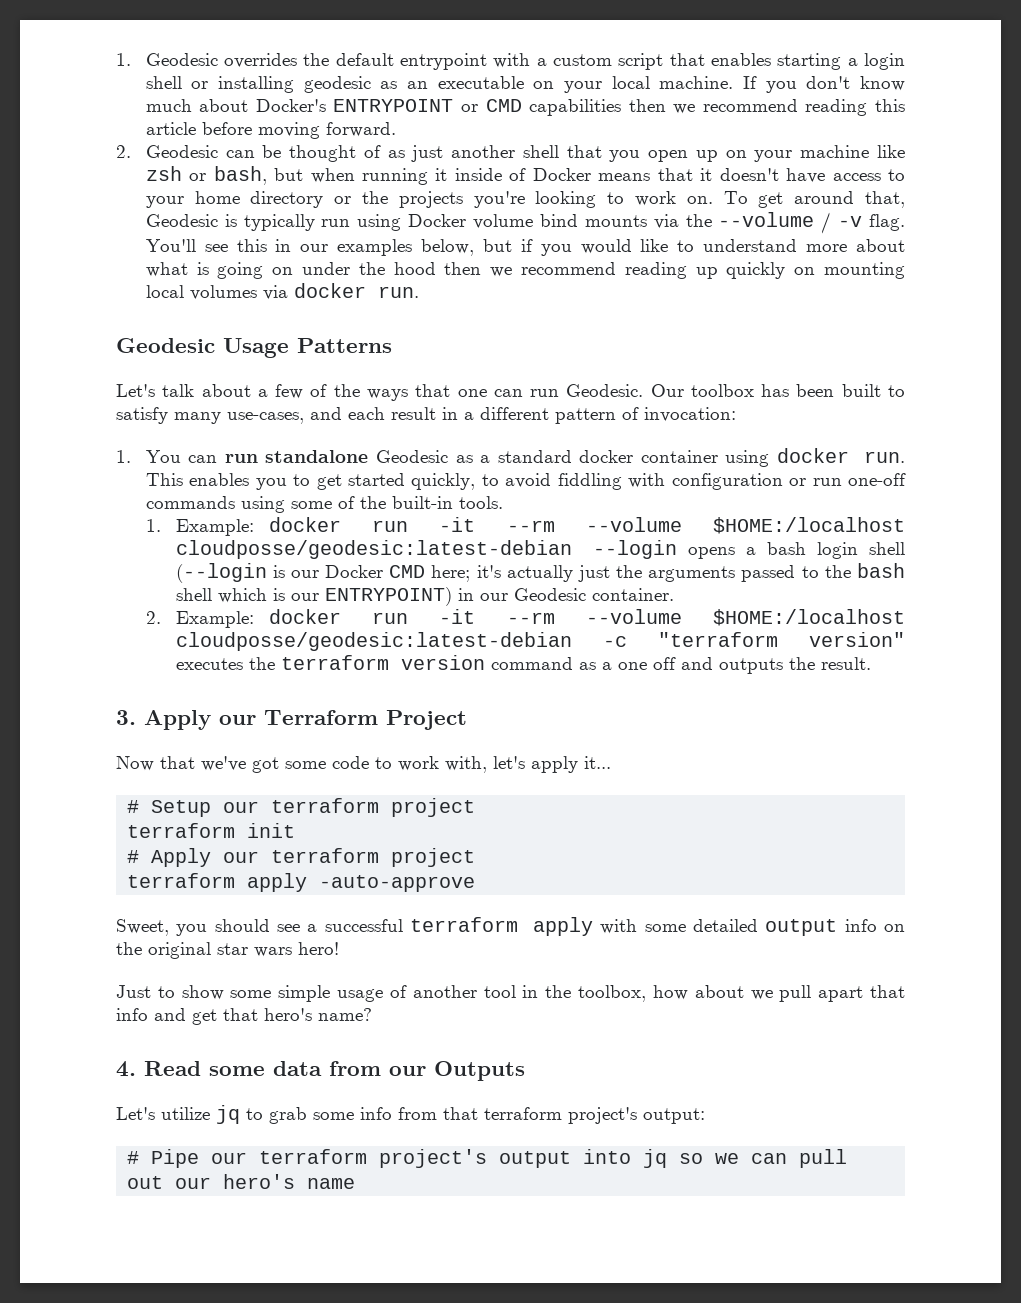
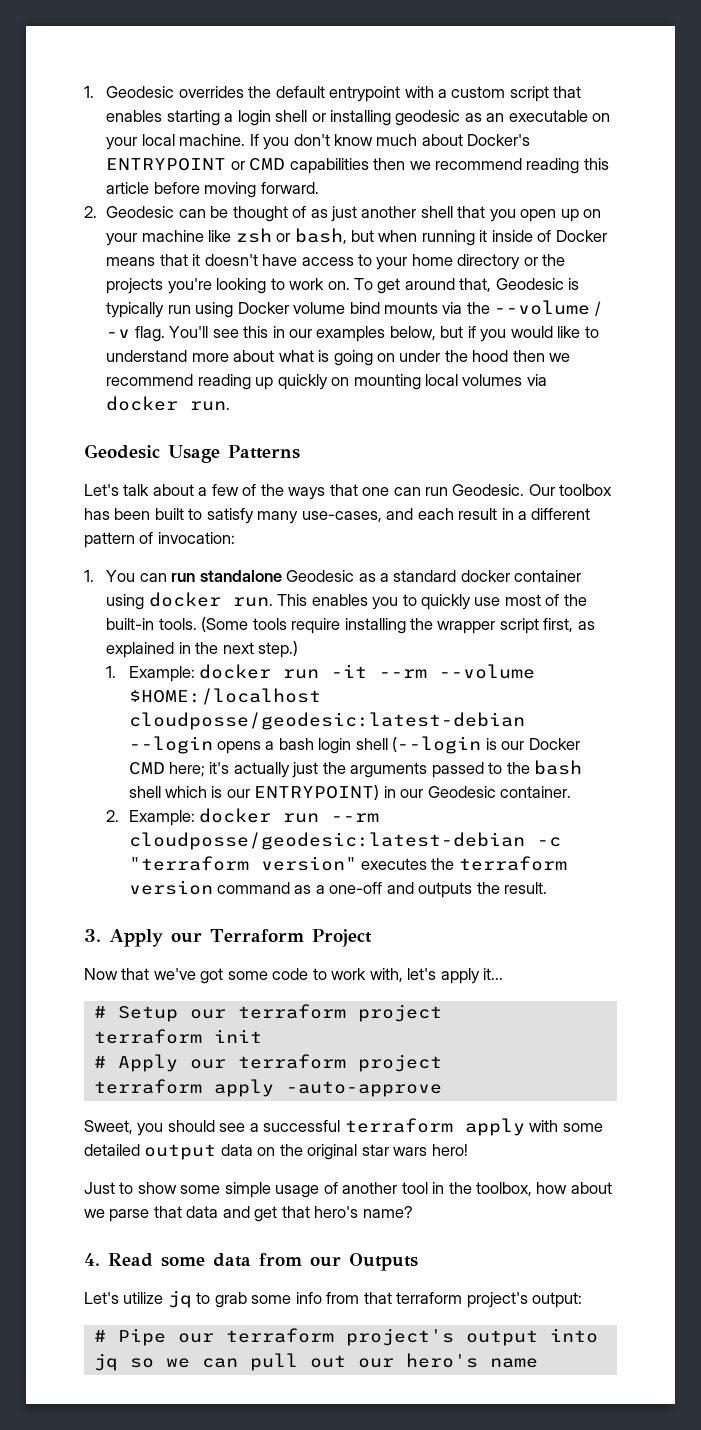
[316,473,907,490] [145,496,503,513] get started quickly, to avoid fiddling with configuration or run one-off commands using some of the built-in tools. -> [421,594,587,610] [106,617,595,634] [106,641,299,658] quickly use most of the built-in tools. (Some tools require installing the wrapper script first, as explained in the next step.)
[439,609,905,626] -it --rm --volume $HOME:/localhost -> [331,813,380,822] --rm
[617,657,676,670] one off -> [329,882,383,894] one-off
[844,919,877,932] info -> [220,1144,253,1156] data
[779,985,906,1002] [116,1008,148,1021] pull apart that info -> [109,1206,219,1222] parse that data

